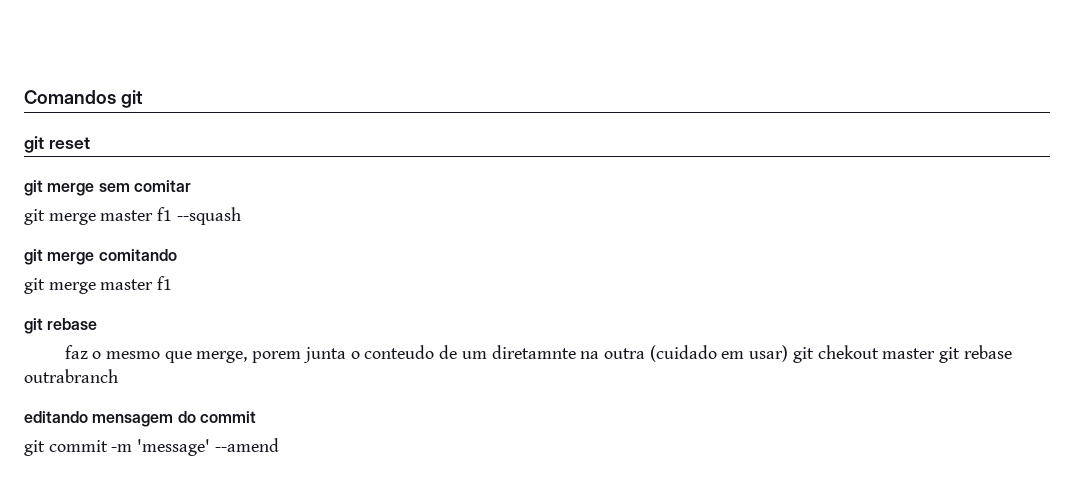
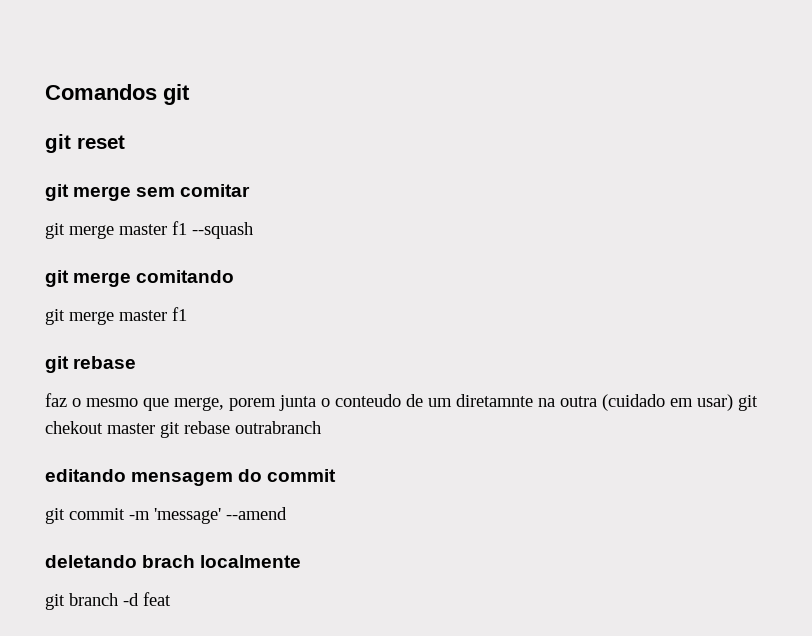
(279, 445) none -> [45,555,302,568] [45,592,171,610] // deletando brach localmente // git branch -d feat

